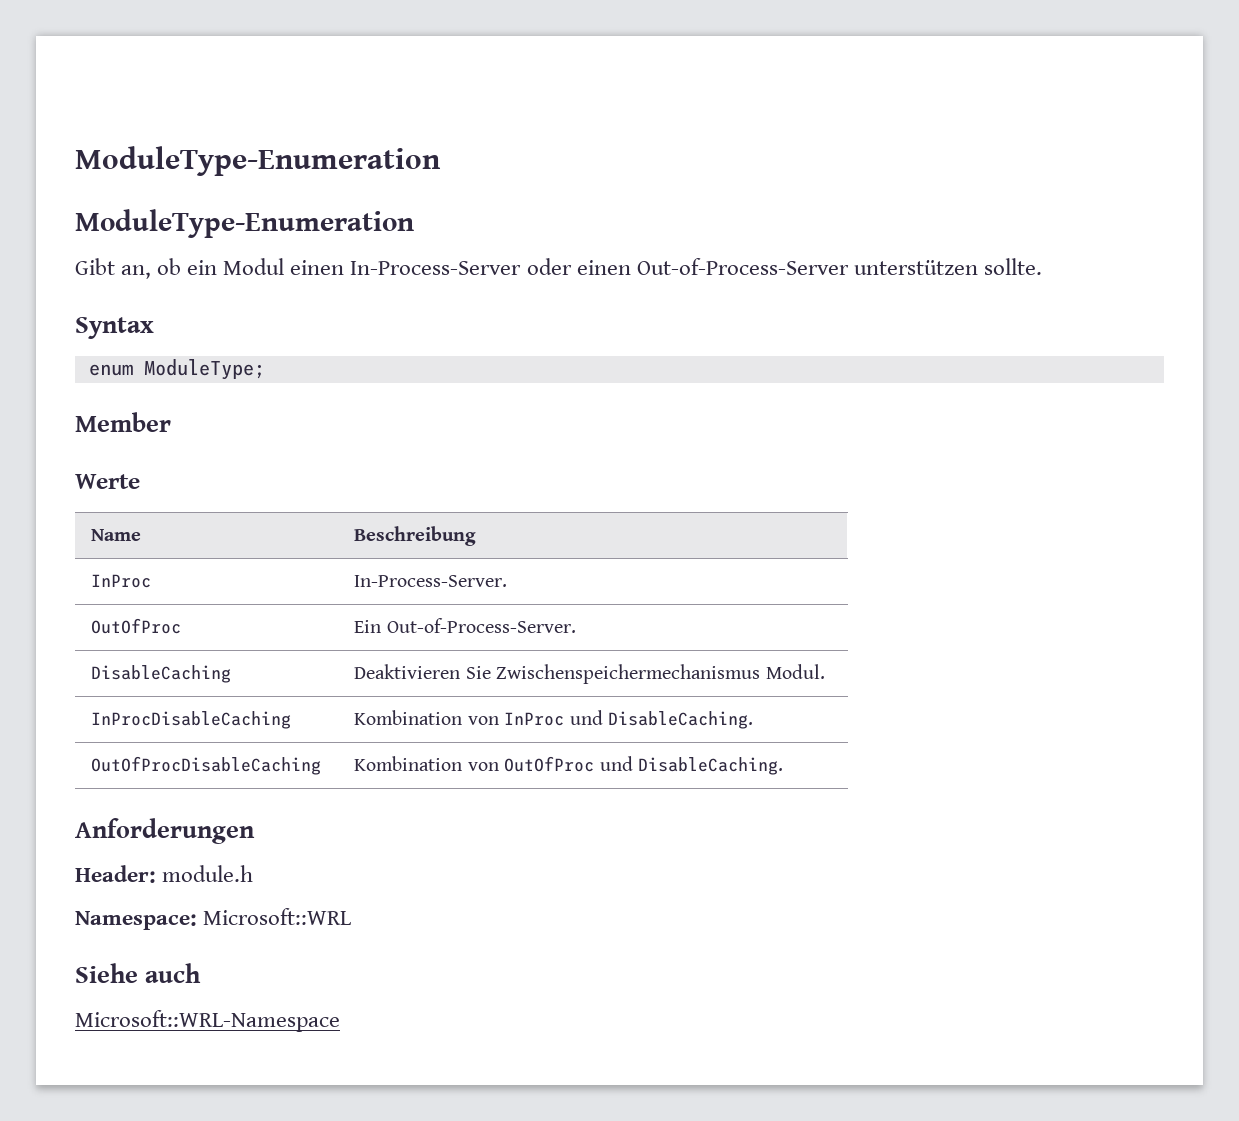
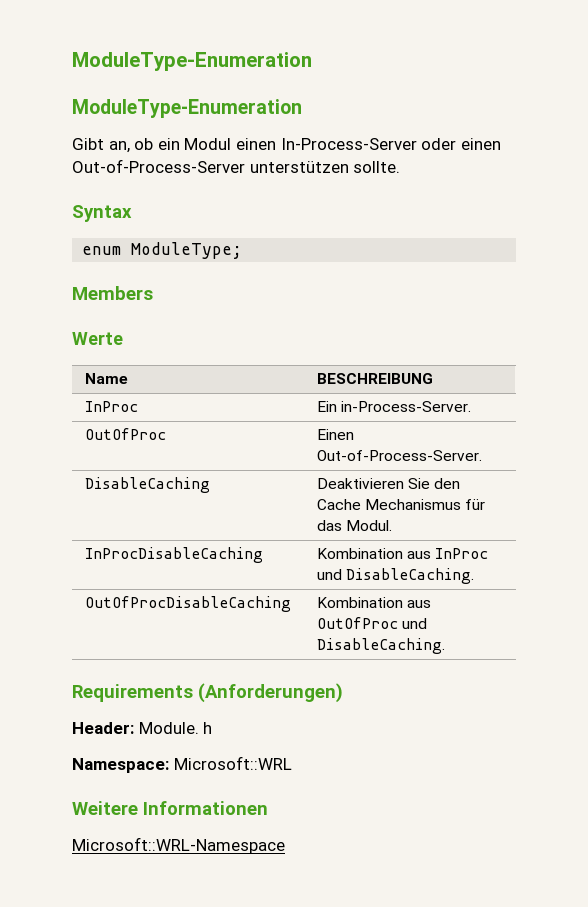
[75,412,171,432] Member -> [72,286,153,300] Members
[354,526,477,546] Beschreibung -> [316,373,433,384] BESCHREIBUNG
[354,575,508,587] In-Process-Server. -> [316,401,471,412] Ein in-Process-Server.
[354,620,382,633] Ein -> [316,429,354,440] Einen
[496,664,761,684] Zwischenspeichermechanismus -> [434,478,461,489] [316,499,486,510] [316,520,342,531] den Cache Mechanismus für das
[467,716,499,725] von -> [406,551,431,559] aus
[467,762,499,771] von -> [406,600,431,608] aus
[75,818,255,844] Anforderungen -> [72,683,343,703] Requirements (Anforderungen)
[162,865,254,882] module.h -> [138,722,213,734] Module. h
[75,963,202,983] Siehe auch -> [72,801,268,815] Weitere Informationen

